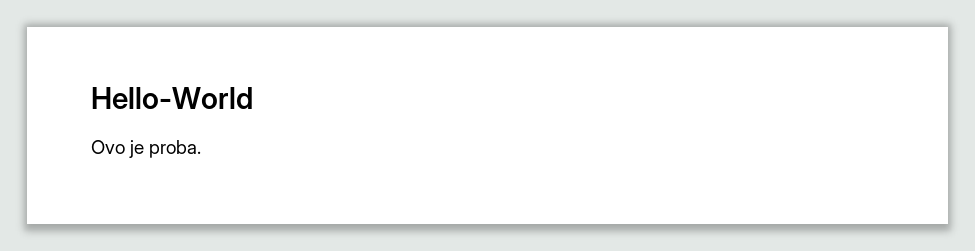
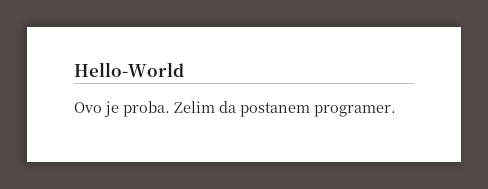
(202, 149) none -> [174,101,396,117] Zelim da postanem programer.

